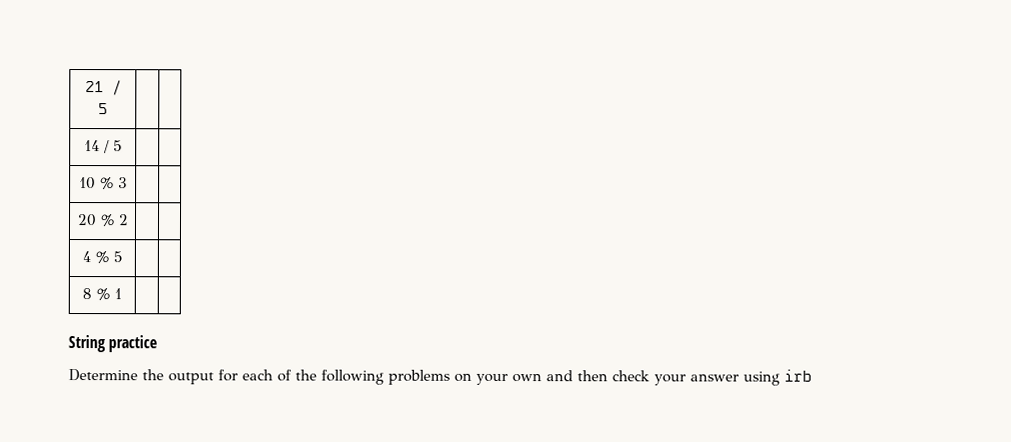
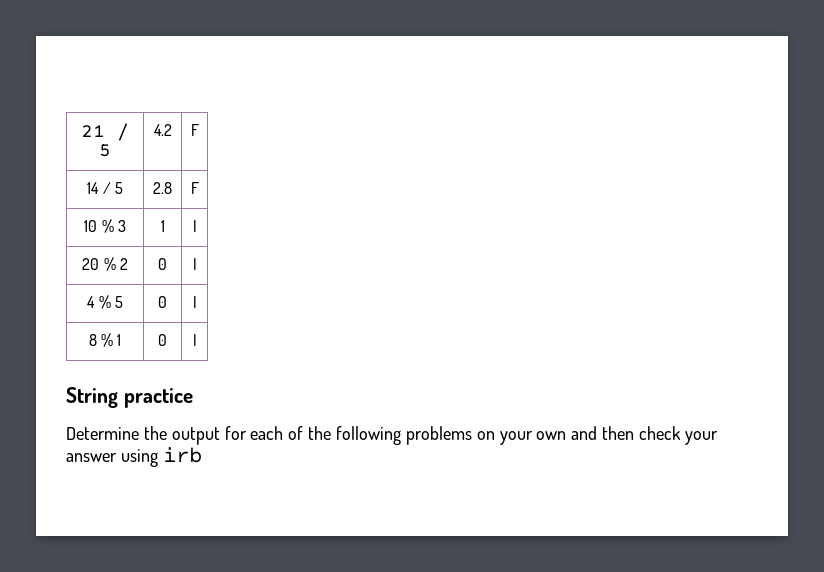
(108, 109) | -> [153,124,172,136] [190,124,199,136] 4.2 | F
(123, 146) | -> [153,182,172,194] [190,182,199,194] 2.8 | F
(128, 183) | -> [160,220,165,232] [192,220,197,232] 1 | I
(129, 220) | -> [158,258,167,270] [192,258,197,270] 0 | I
(123, 257) | -> [158,296,167,308] [192,296,197,308] 0 | I
(122, 294) | -> [158,334,167,346] [192,334,197,346] 0 | I

